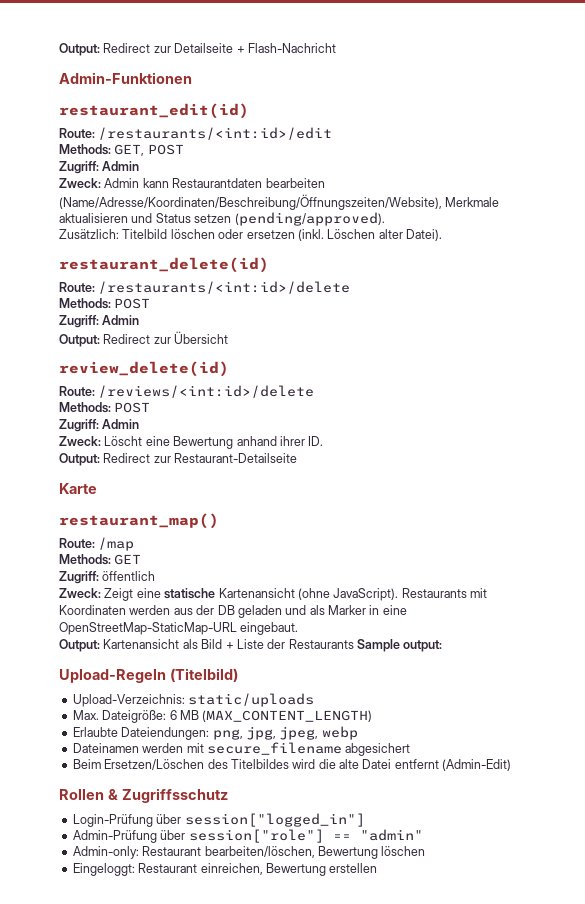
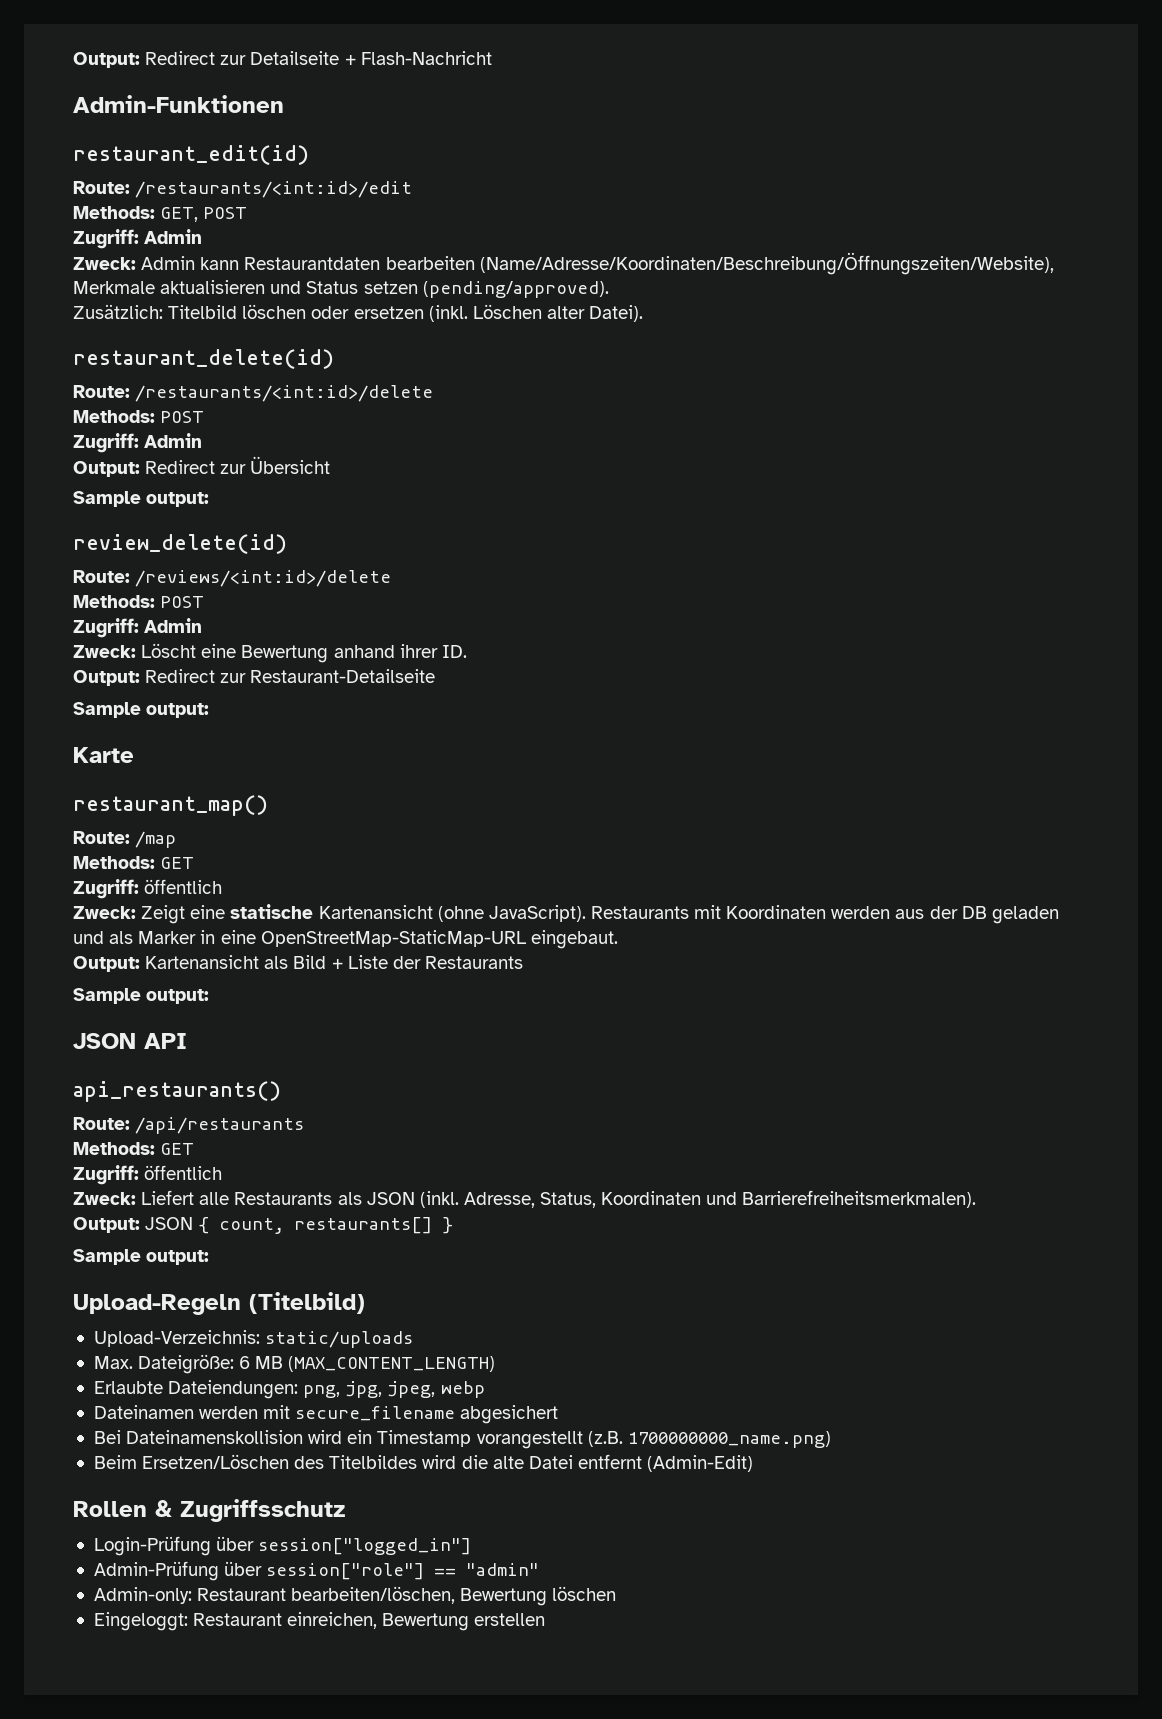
(229, 337) none -> [73,491,210,507] // Sample output:
(298, 458) none -> [73,702,210,718] // Sample output:
(354, 644) none -> [73,988,210,1004] [73,1033,187,1049] [73,1081,281,1102] [73,1117,305,1134] [73,1142,195,1155] [73,1165,223,1185] [73,1190,977,1208] [73,1217,454,1234] // Sample output: // JSON API // api_restaurants() // Route: /api/restaurants // Methods: GET // Zugriff: öffentlich // Zweck: Liefert alle Restaurants als JSON (inkl. Adresse, Status, Koordinaten und Barrierefreiheitsmerkmalen). // Output: JSON { count, restaurants[] } //
(411, 749) none -> [93,1430,831,1449] // Bei Dateinamenskollision wird ein Timestamp vorangestellt (z.B. 1700000000_name.png)

